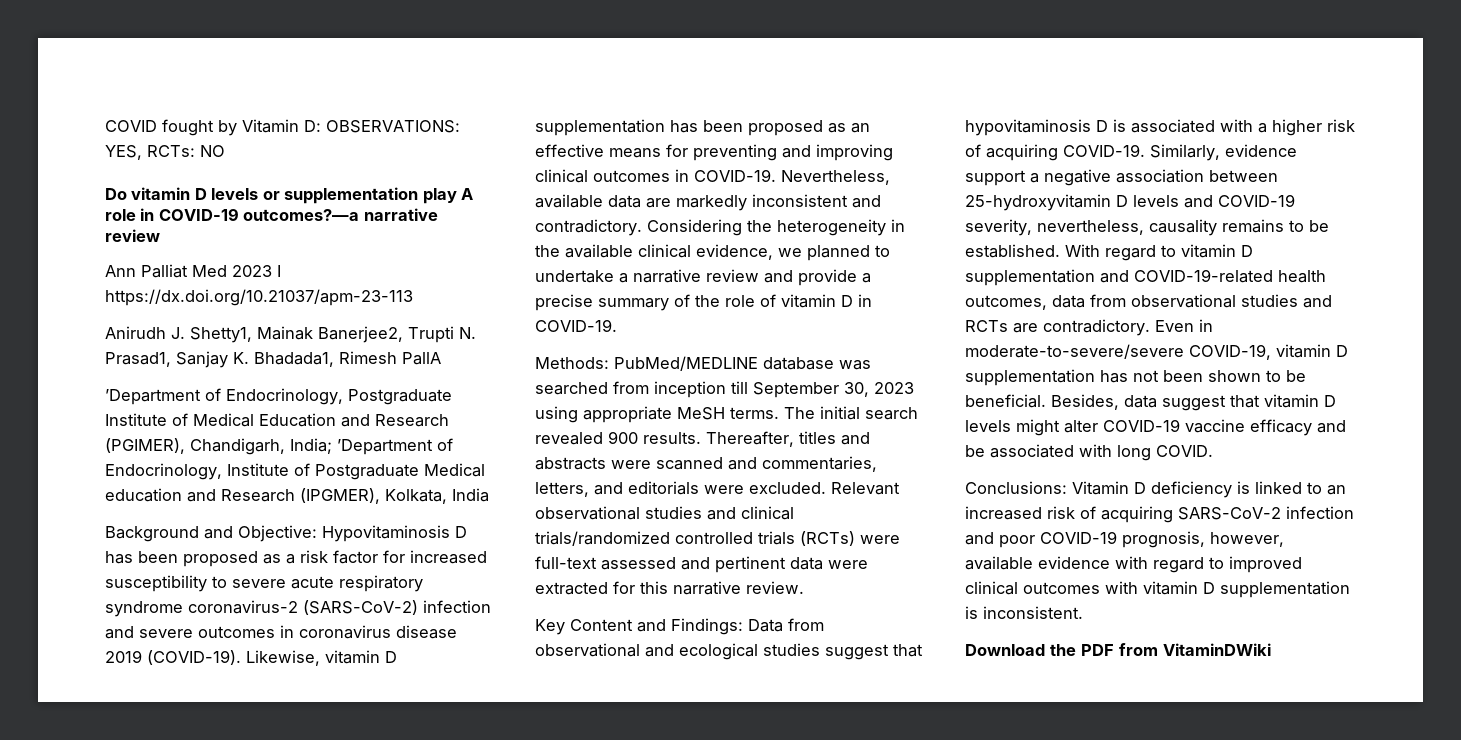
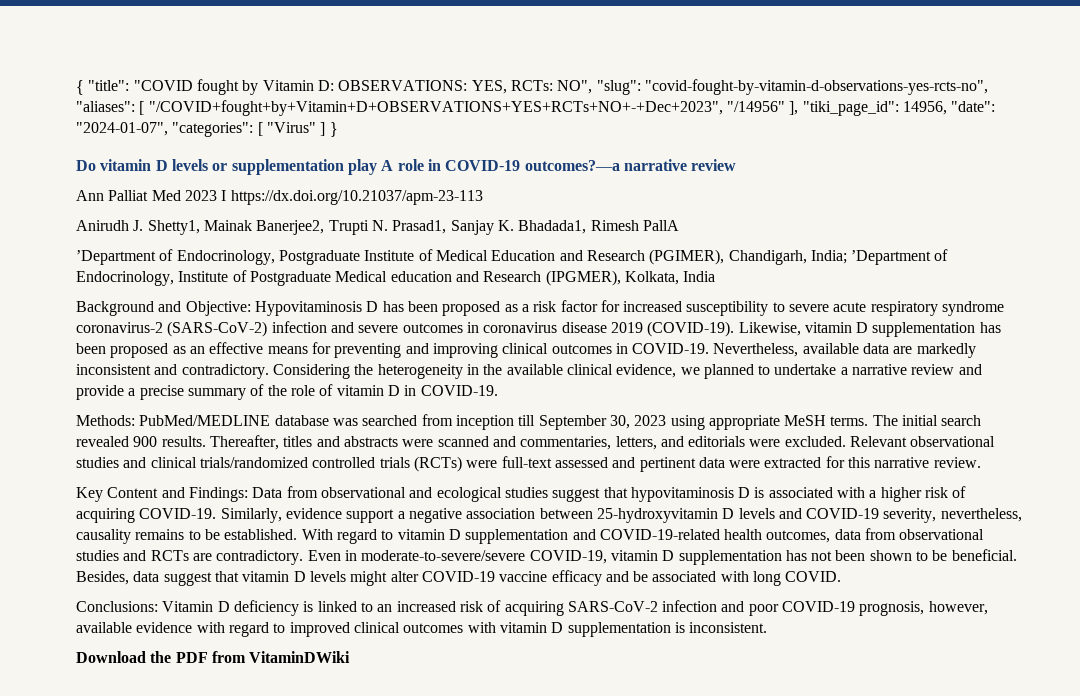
[105,120,157,132] COVID -> [76,80,193,95] { "title": "COVID
[200,145,225,157] NO -> [557,79,988,95] [76,100,996,116] [76,122,338,137] NO", "slug": "covid-fought-by-vitamin-d-observations-yes-rcts-no", "aliases": [ "/COVID+fought+by+Vitamin+D+OBSERVATIONS+YES+RCTs+NO+-+Dec+2023", "/14956" ], "tiki_page_id": 14956, "date": "2024-01-07", "categories": [ "Virus" ] }

